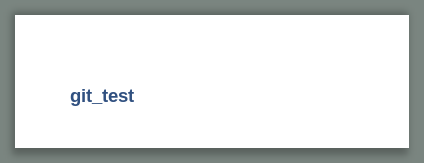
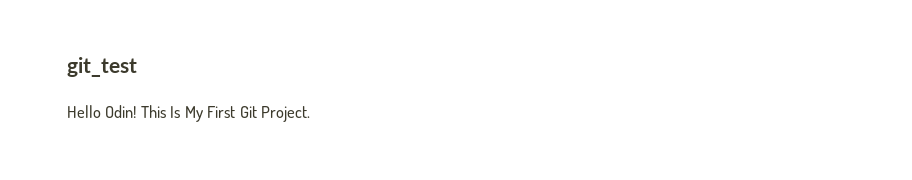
(134, 97) none -> [67,105,311,122] // Hello Odin! This Is My First Git Project.

